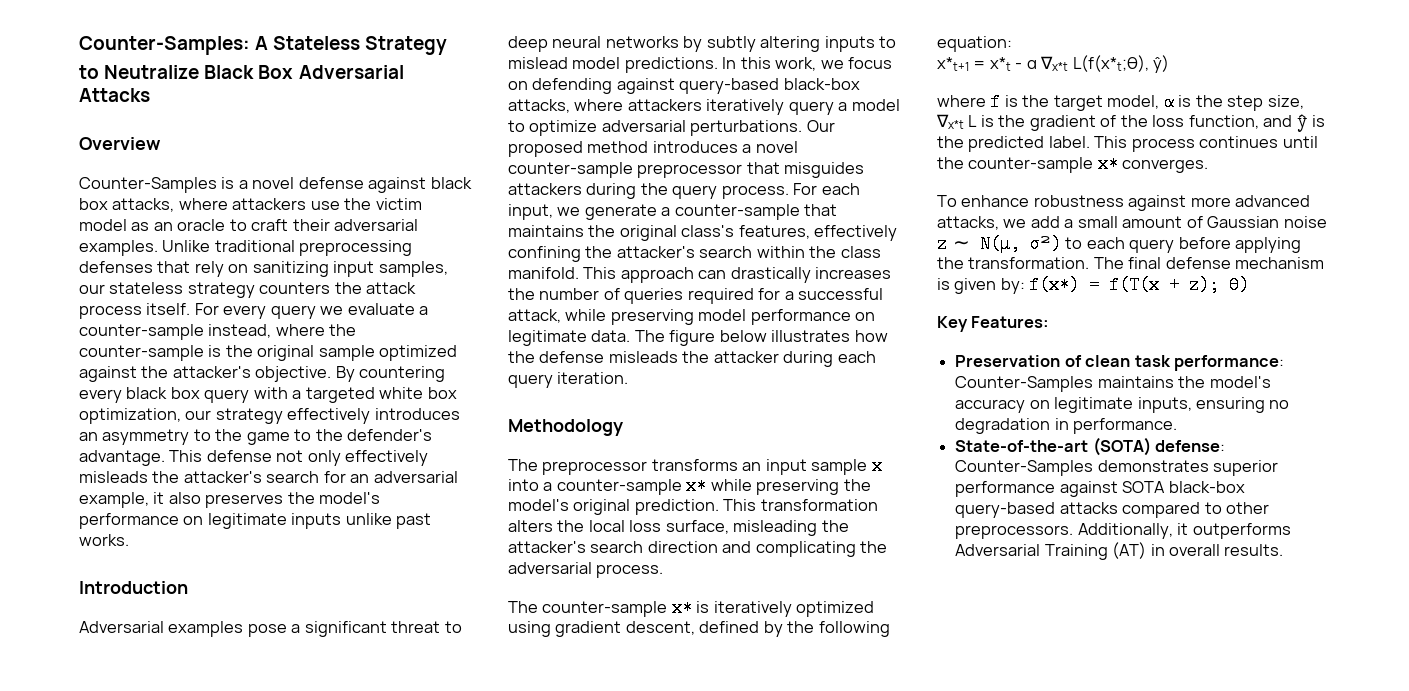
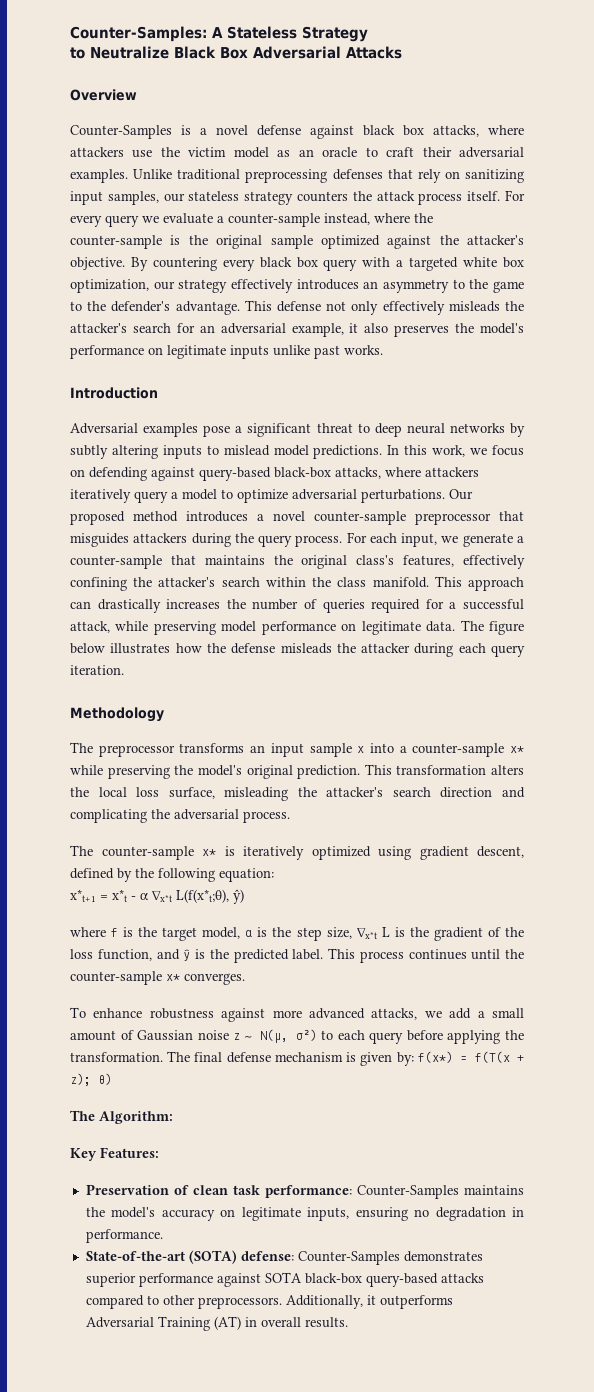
(1250, 285) none -> [70,1110,173,1124] // The Algorithm:

